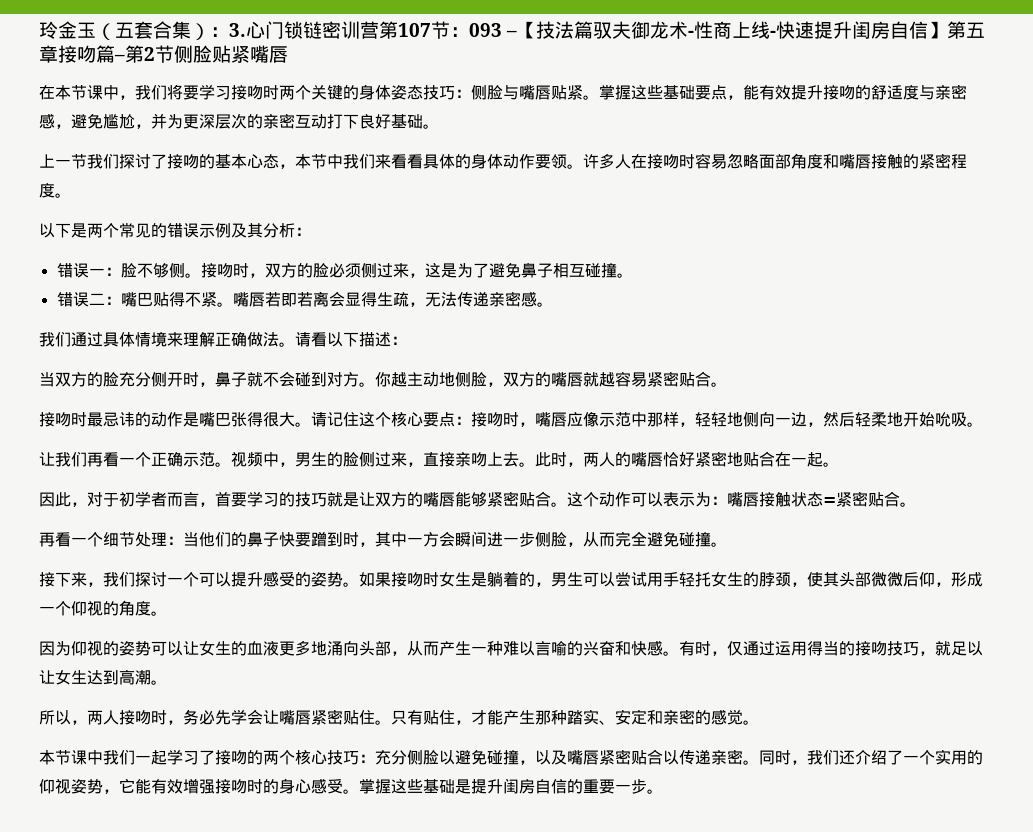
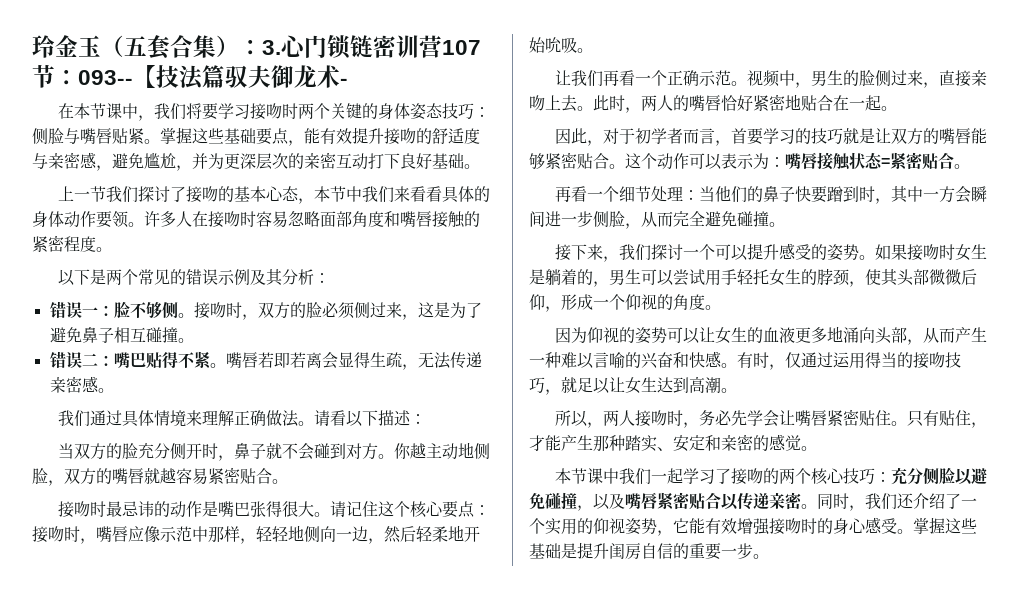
[379,21,398,39] 第 -> (442, 46) none
[469,23,518,37] 093 – -> [78,70,133,85] 093--
[694,21,986,39] [39,45,288,63] 性商上线-快速提升闺房自信】第五章接吻篇–第2节侧脸贴紧嘴唇 -> (348, 81) none

